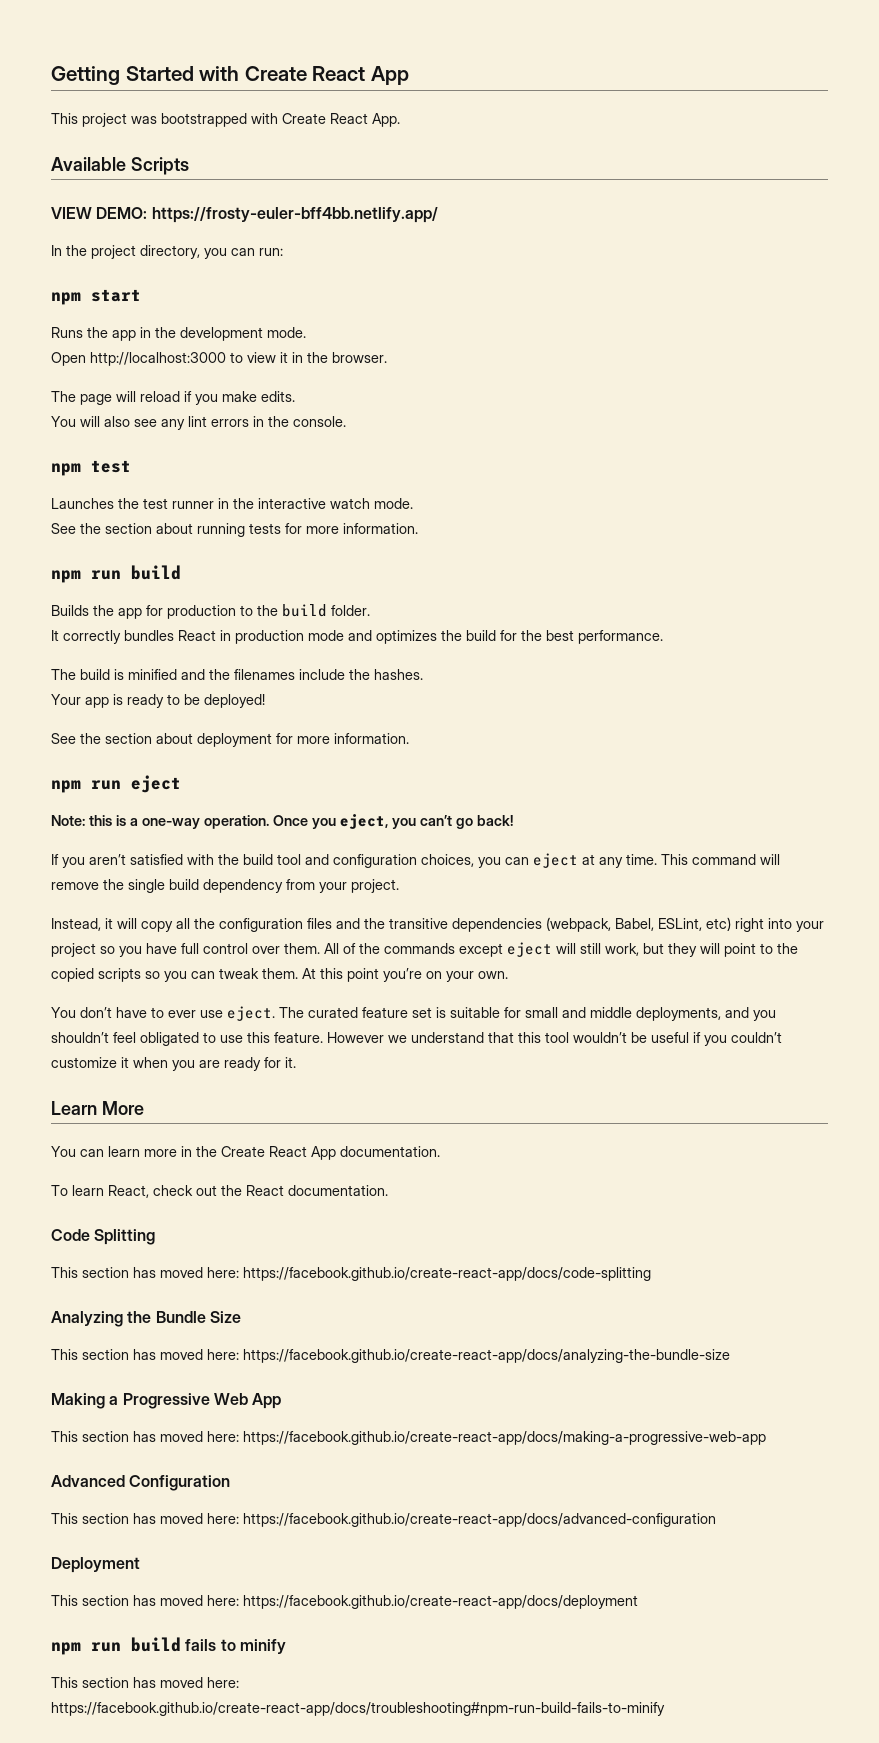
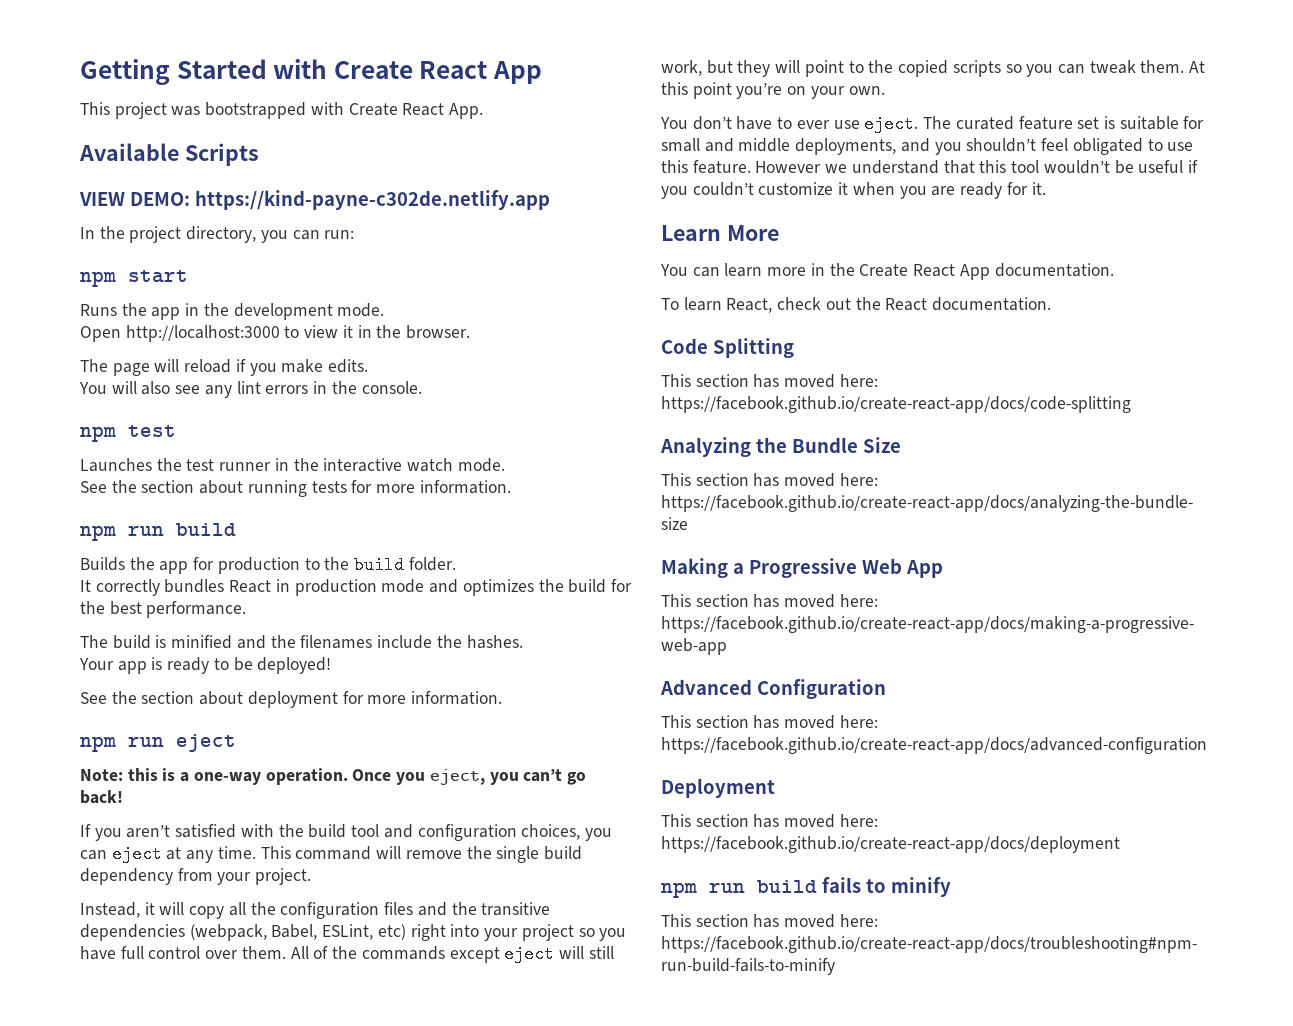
[151,207,438,223] https://frosty-euler-bff4bb.netlify.app/ -> [194,190,550,210] https://kind-payne-c302de.netlify.app

